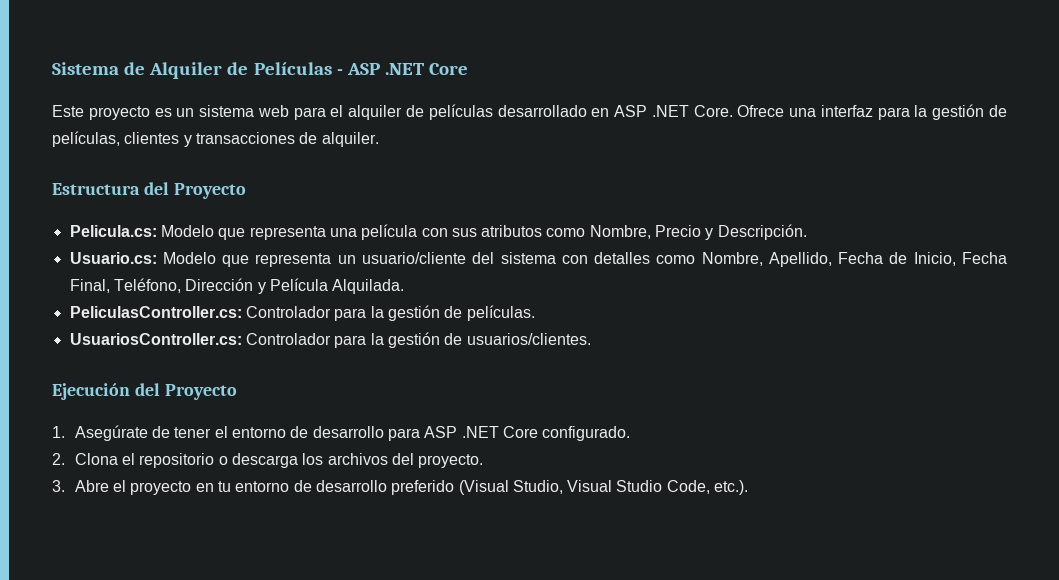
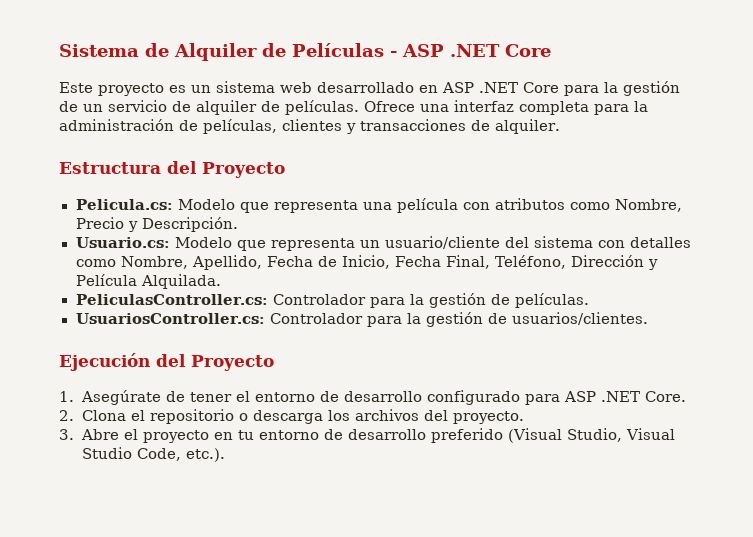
[293,104,733,120] para el alquiler de películas desarrollado en ASP .NET Core. -> [317,81,680,96] [59,100,359,115] desarrollado en ASP .NET Core para la gestión de un servicio de alquiler de películas.
[877,104,985,120] para la gestión -> [519,101,648,115] [59,119,174,131] completa para la administración
[451,228,477,237] sus -> (490, 206) none
(384, 432) none -> [426,390,520,405] configurado
[502,426,631,441] Core configurado. -> [644,391,686,402] Core.

